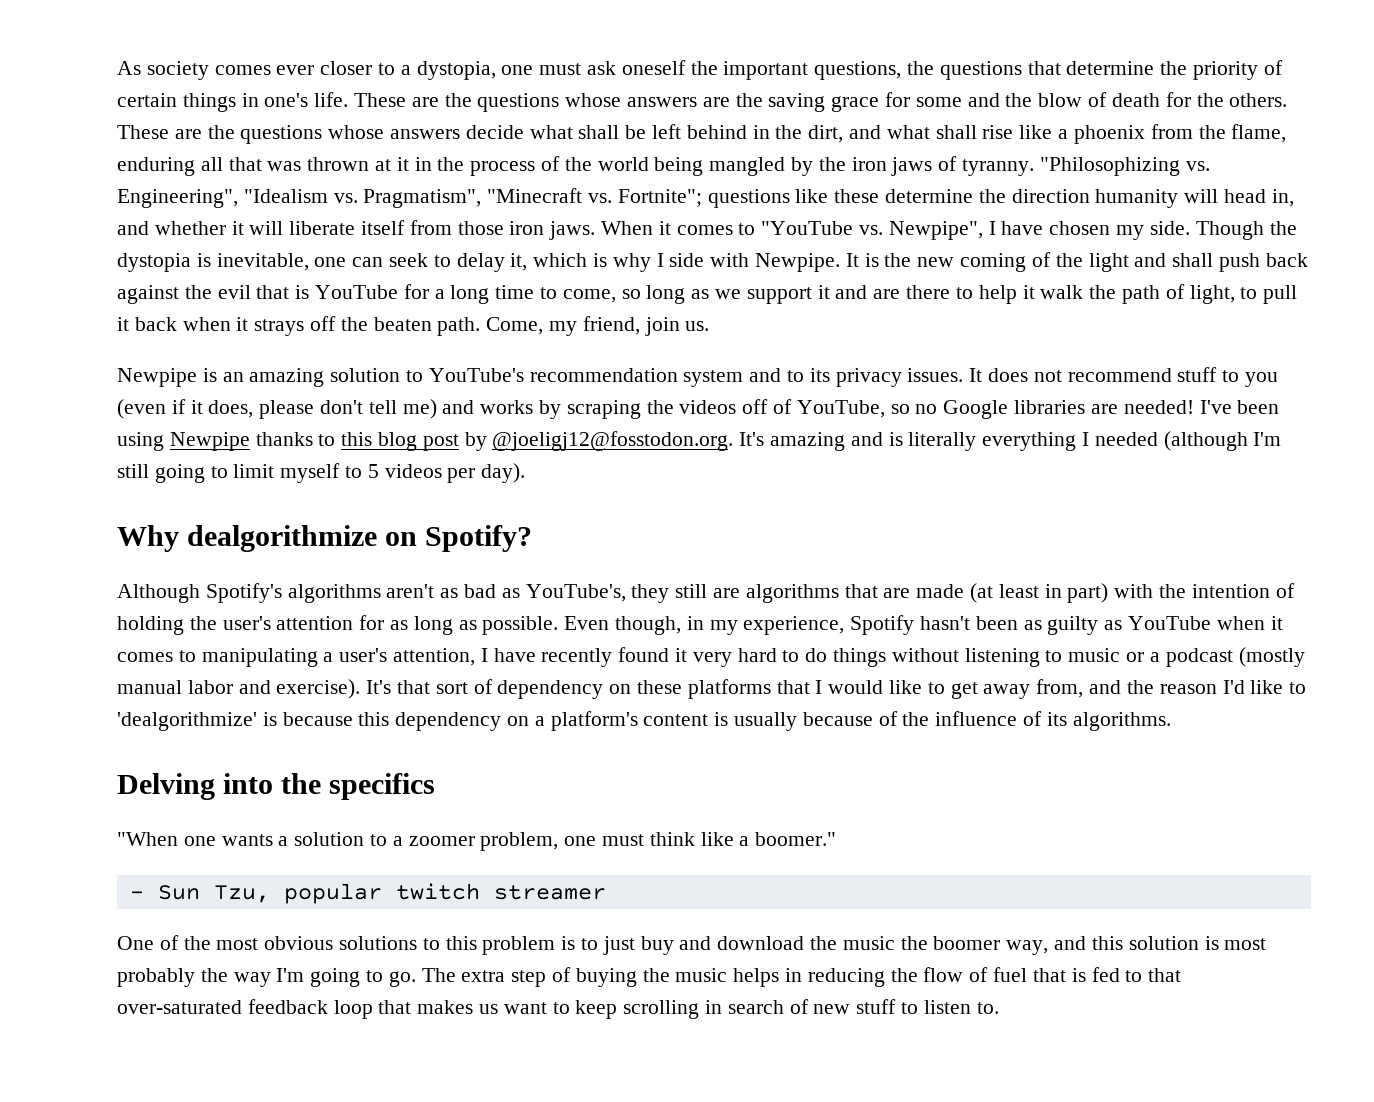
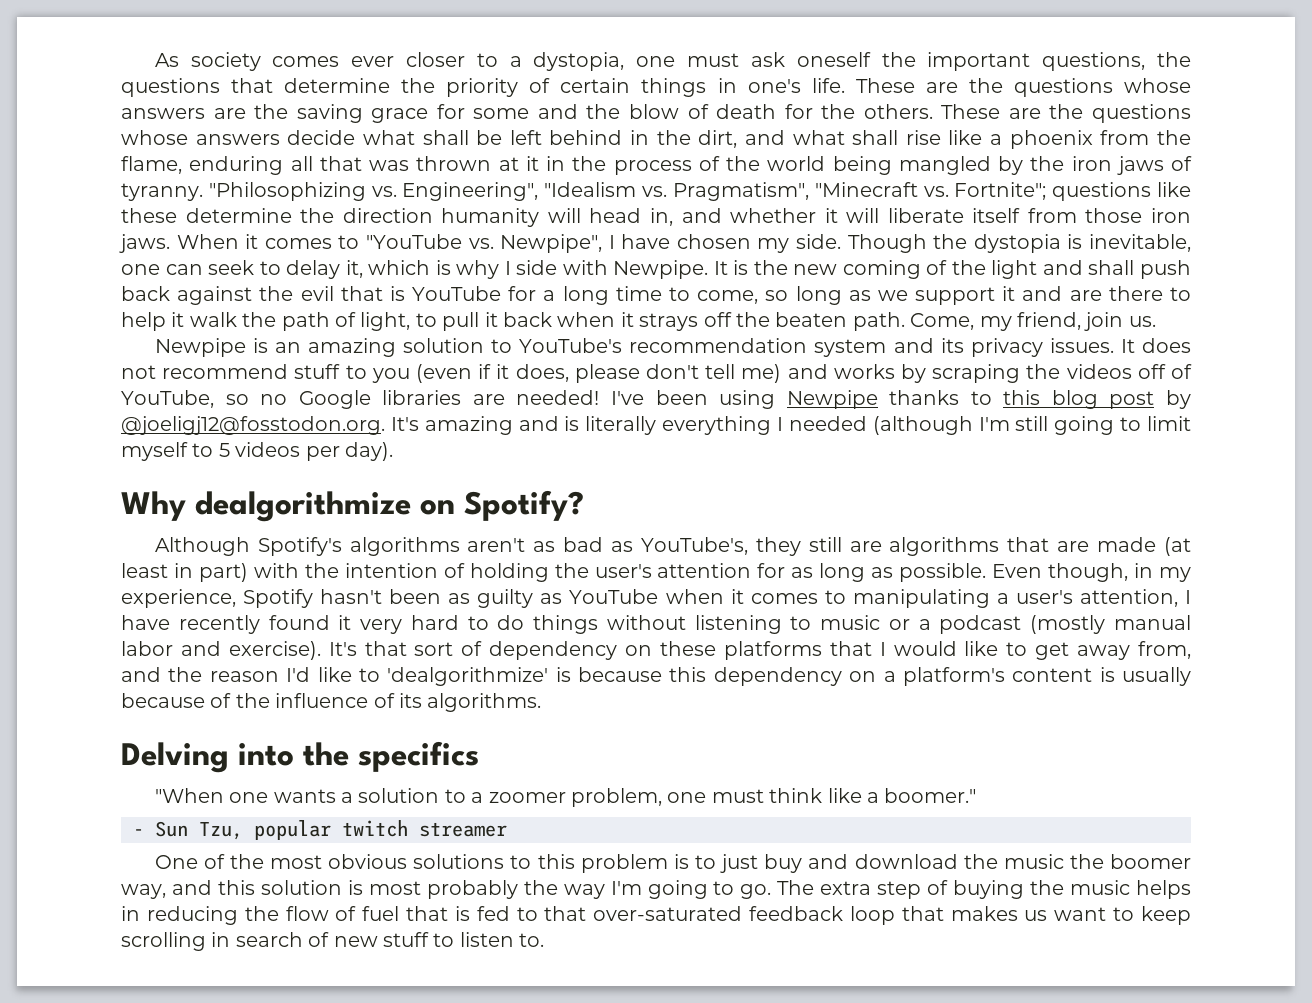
[787,370,805,382] to -> (934, 345) none

